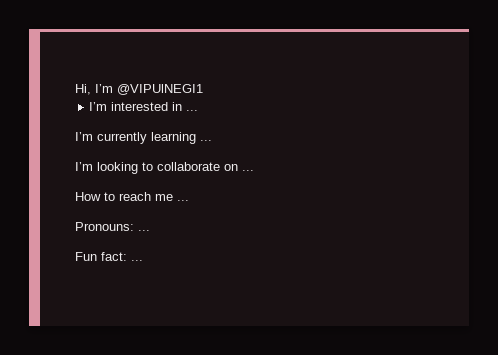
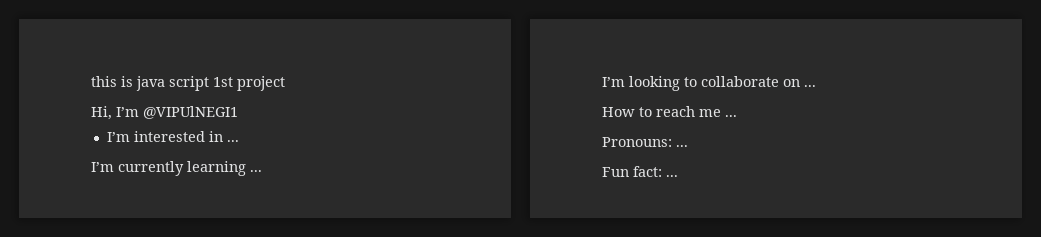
(75, 89) none -> [91,76,285,91] this is java script 1st project //

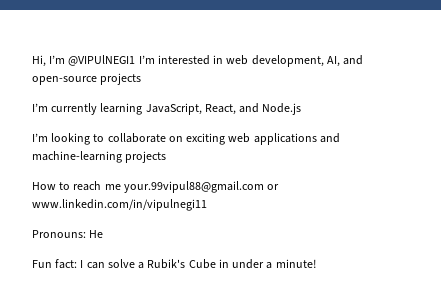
[91,76,285,91] this is java script 1st project // -> (32, 61) none
(238, 112) // -> (136, 60) none
[226,140,239,142] ... -> [226,55,364,67] [32,73,142,85] web development, AI, and open-source projects
[250,170,262,172] ... -> [145,103,302,115] JavaScript, React, and Node.js
[804,85,816,87] ... -> [186,133,340,145] [32,151,167,163] exciting web applications and machine-learning projects
[725,115,737,117] ... -> [123,181,280,193] [32,199,207,211] your.99vipul88@gmail.com or www.linkedin.com/in/vipulnegi11
[676,145,688,147] ... -> [89,230,104,238] He
[666,175,678,177] ... -> [80,259,316,269] I can solve a Rubik's Cube in under a minute!

